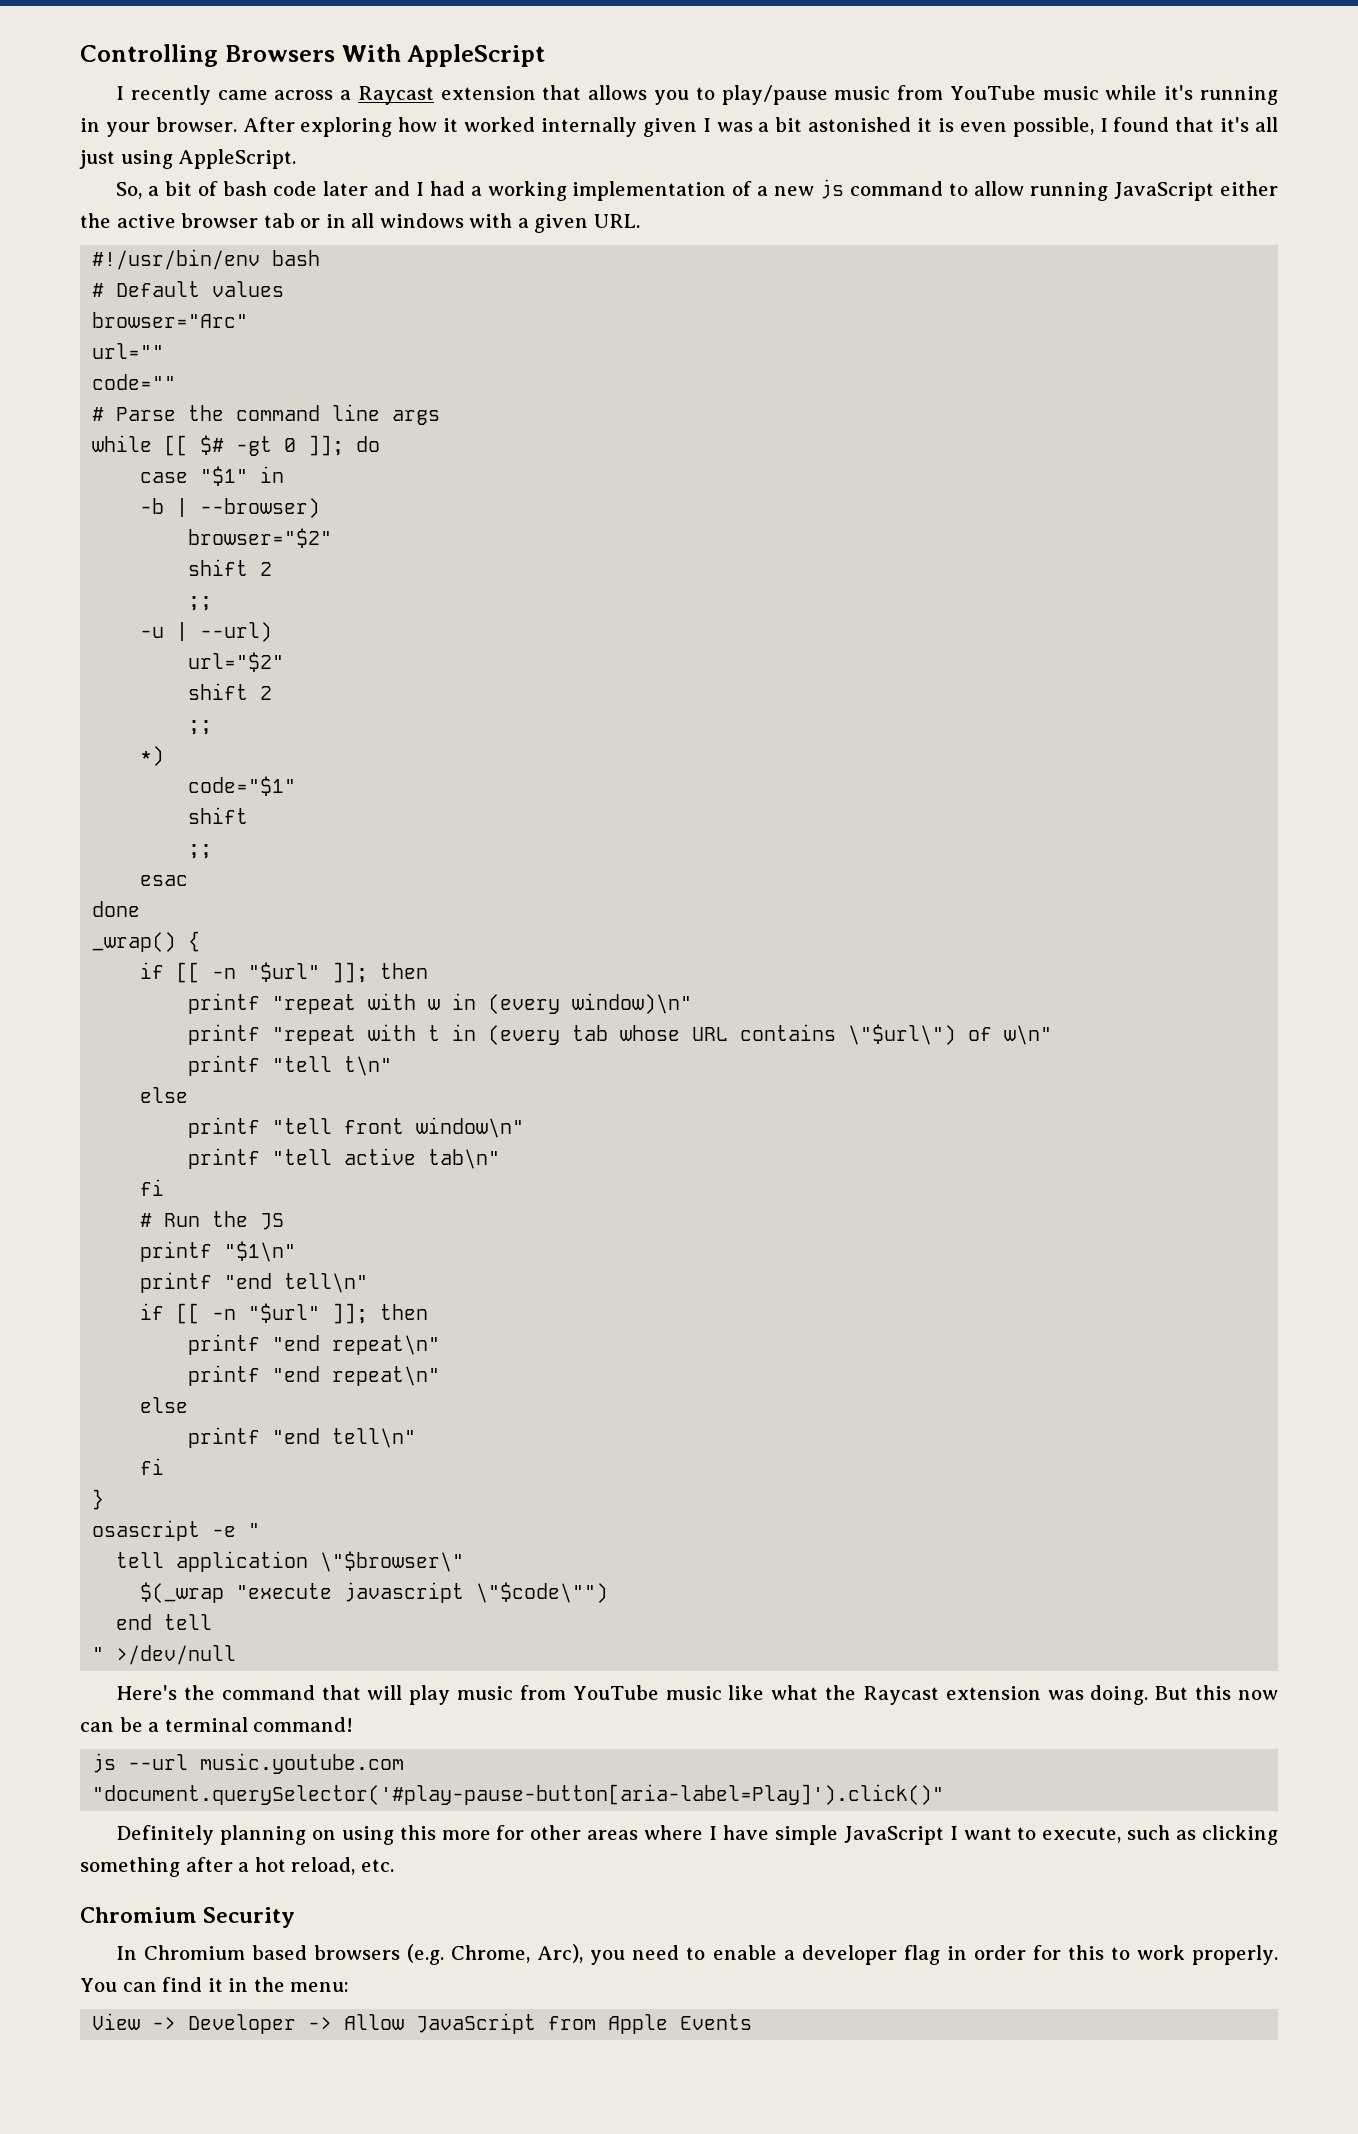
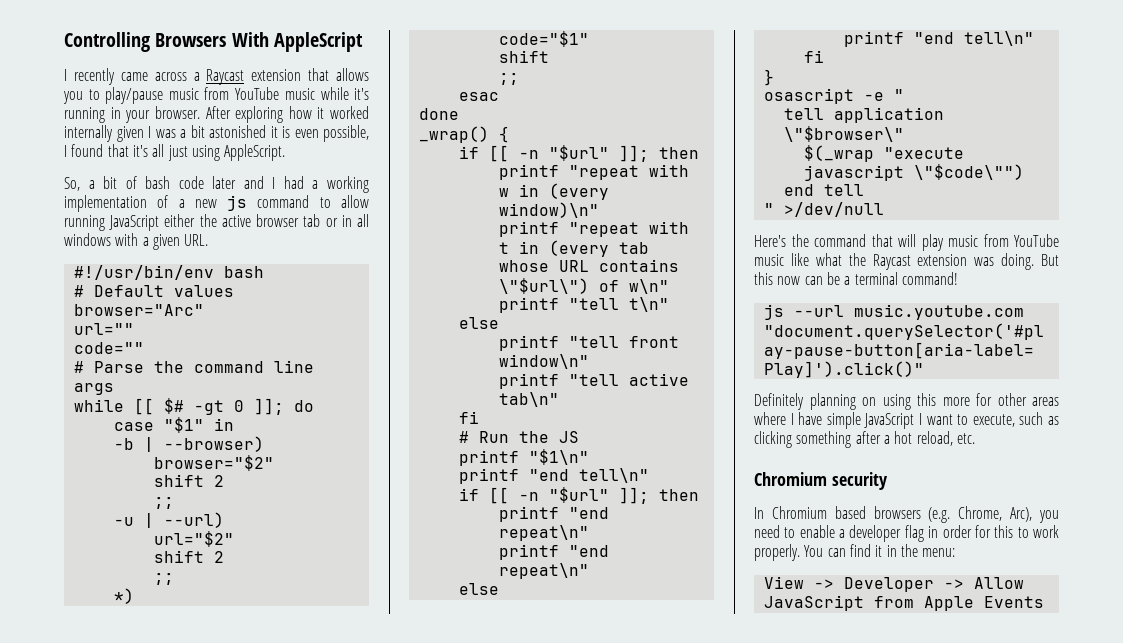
[203,1907,296,1928] Security -> [831,472,888,490] security

